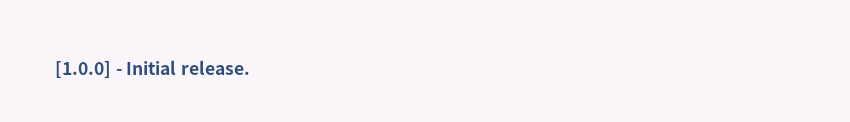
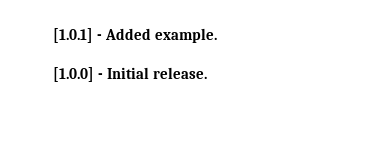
(55, 69) none -> [53,28,217,43] [1.0.1] - Added example. //

